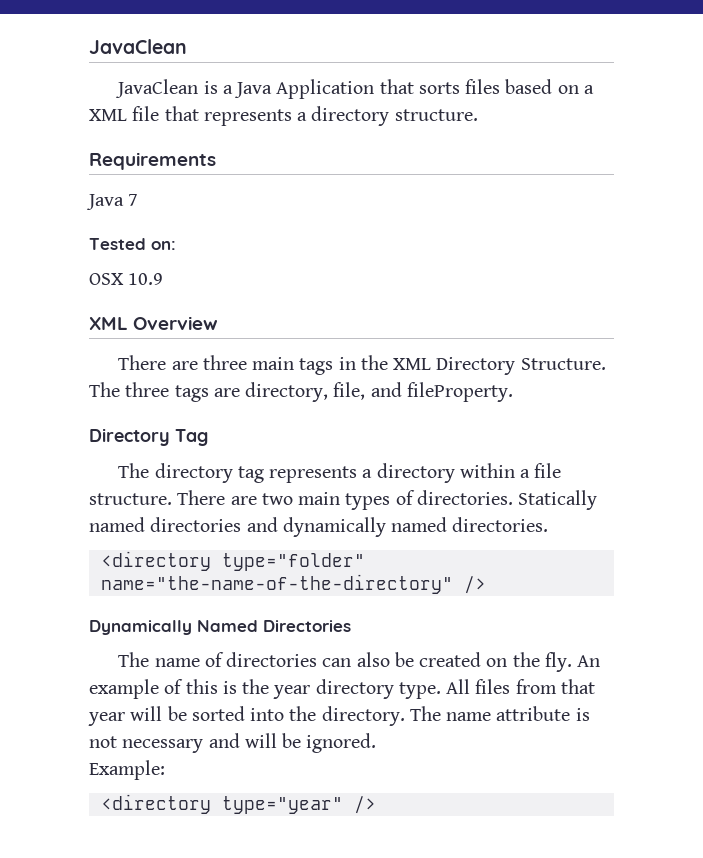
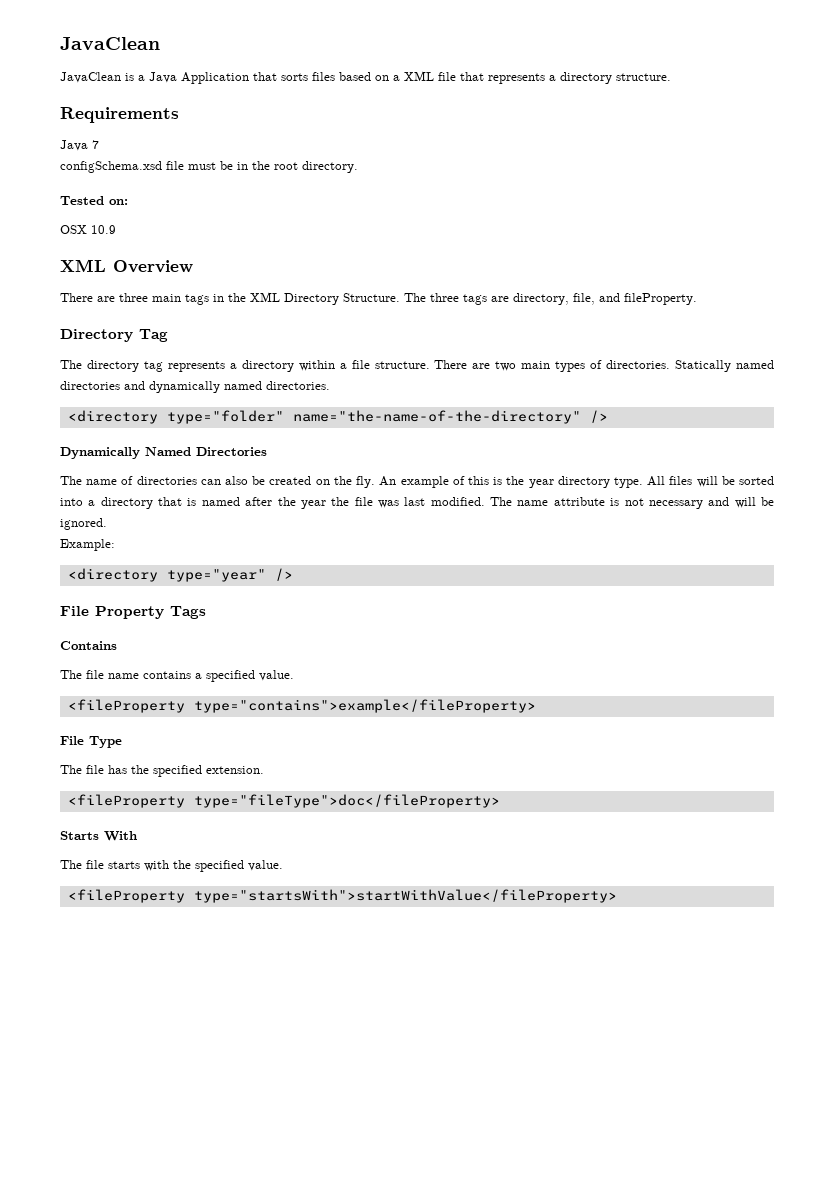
(139, 200) none -> [60,161,358,173] // configSchema.xsd file must be in the root directory.
[515,679,595,694] [88,712,125,726] from that year -> (693, 480) none
[289,706,405,726] the directory. -> [88,497,485,509] a directory that is named after the year the file was last modified.
(376, 805) none -> [60,606,206,619] [60,641,117,650] [60,670,294,682] [67,699,536,713] [60,736,122,748] [60,765,264,777] [67,794,500,808] [60,831,137,841] [60,860,283,872] [67,889,617,903] // File Property Tags // Contains // The file name contains a specified value. // <fileProperty type="contains">example</fileProperty> // File Type // The file has the specified extension. // <fileProperty type="fileType">doc</fileProperty> // Starts With // The file starts with the specified value. // <fileProperty type="startsWith">startWithValue</fileProperty>

